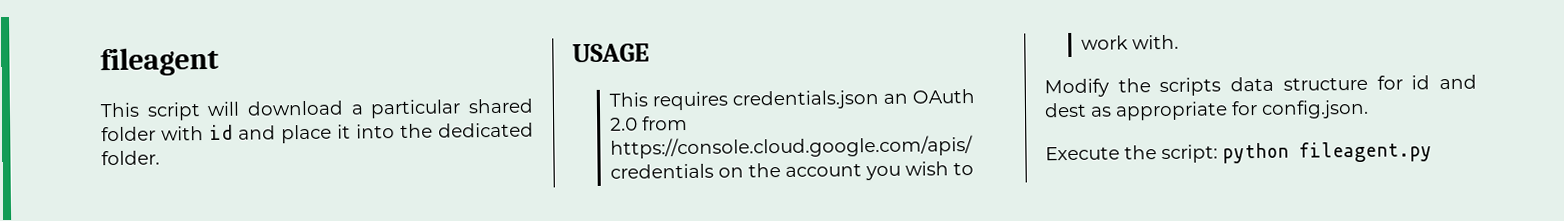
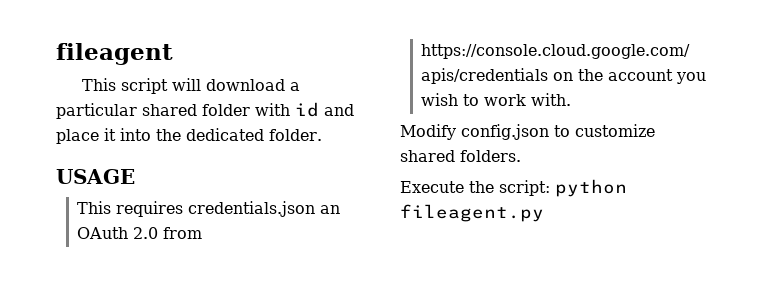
[1117,74,1477,97] [1044,99,1369,121] the scripts data structure for id and dest as appropriate for config.json. -> [461,124,655,140] [400,150,521,162] config.json to customize shared folders.

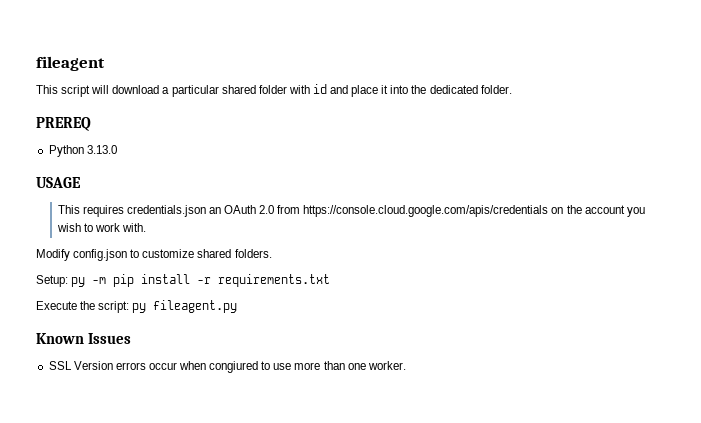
(322, 135) none -> [36,117,91,131] [48,145,117,157] // PREREQ // Python 3.13.0
(521, 156) none -> [36,274,331,287] // Setup: py -m pip install -r requirements.txt
[555,179,627,197] python -> [132,303,147,313] py
(544, 213) none -> [36,333,131,344] [48,361,406,373] // Known Issues // SSL Version errors occur when congiured to use more than one worker.

